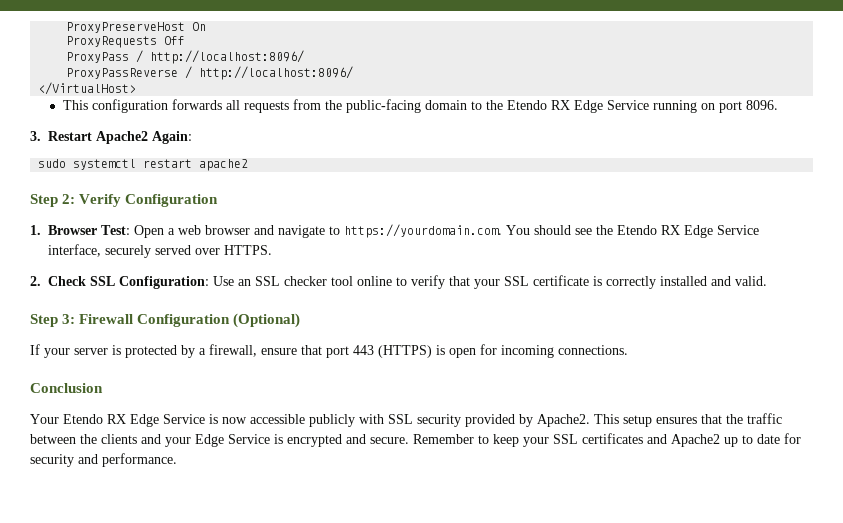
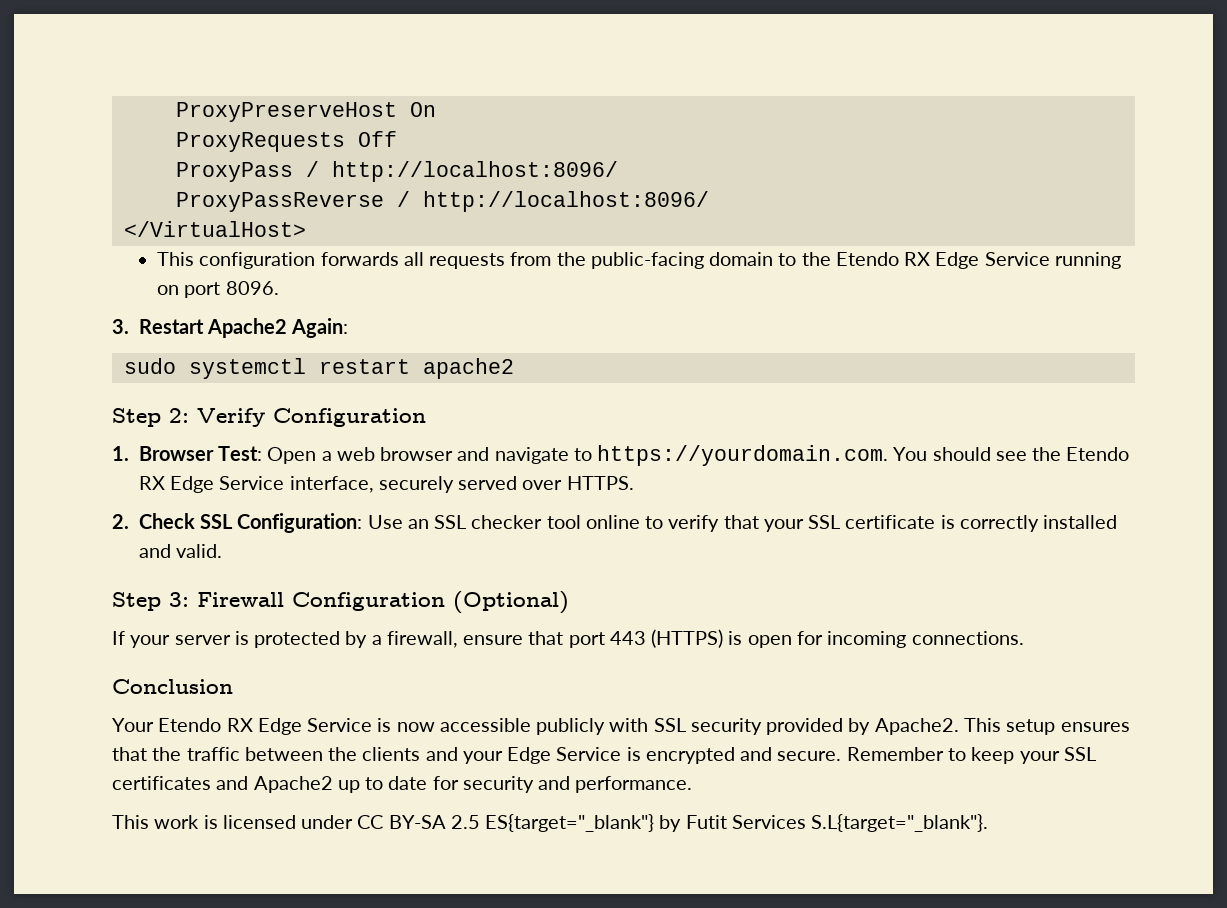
(177, 460) none -> [112,814,989,832] // This work is licensed under CC BY-SA 2.5 ES{target="_blank"} by Futit Services S.L{target="_blank"}.

